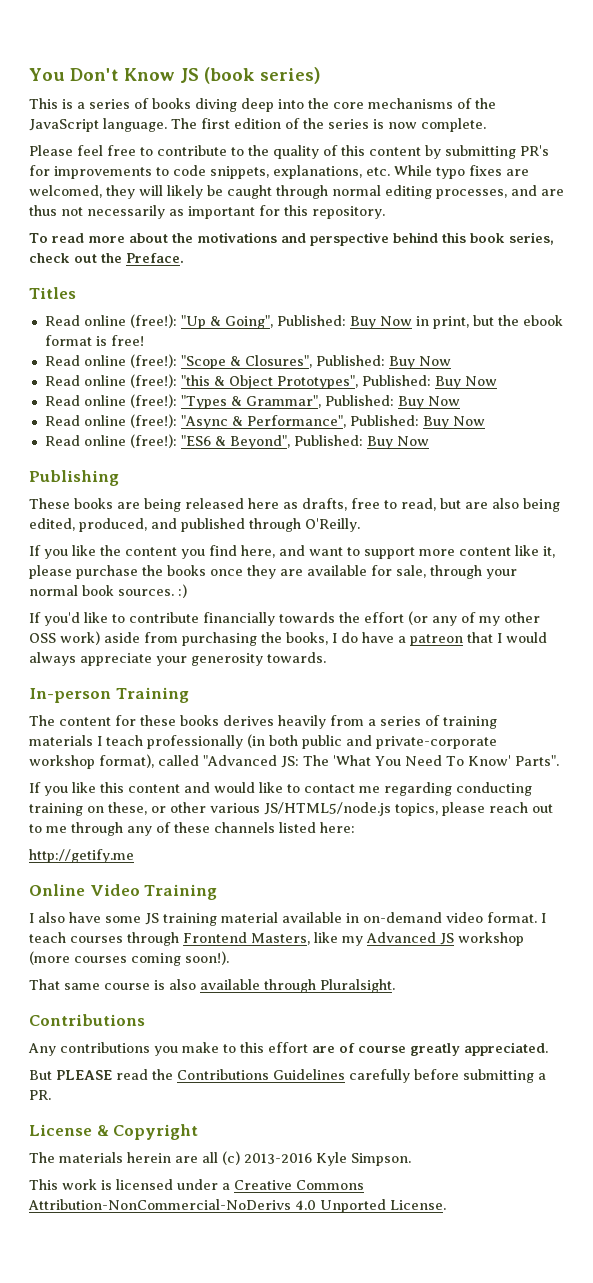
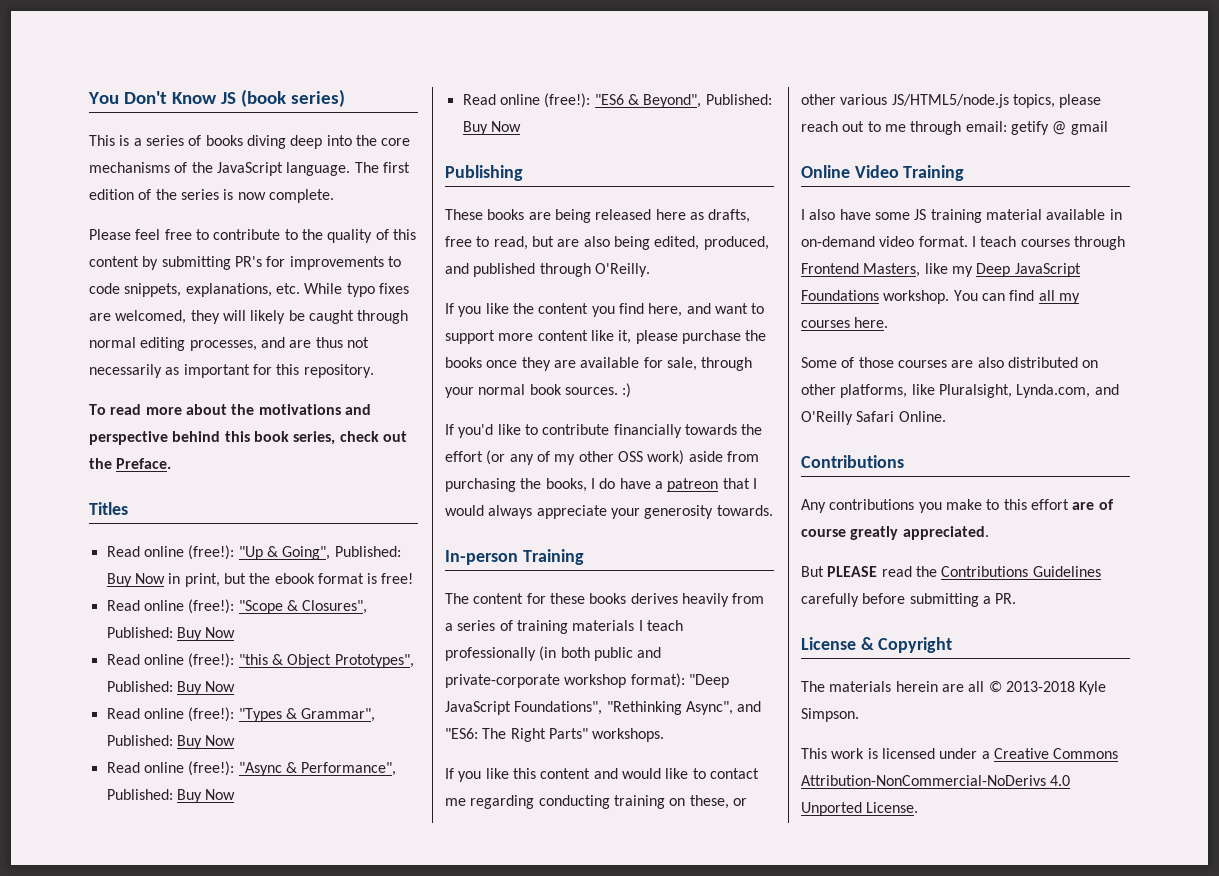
[99,754,559,768] format), called "Advanced JS: The 'What You Need To Know' Parts". -> [630,673,729,688] [445,701,762,715] [445,728,665,742] format): "Deep JavaScript Foundations", "Rethinking Async", and "ES6: The Right Parts" workshops.
[127,822,355,836] [29,849,134,863] any of these channels listed here: // http://getify.me -> [965,121,1108,135] email: getify @ gmail
[366,932,524,946] [29,951,229,966] [29,979,395,993] Advanced JS workshop (more courses coming soon!). // That same course is also available through Pluralsight. -> [976,263,1081,277] [801,290,1080,304] [801,317,889,328] [801,357,1099,368] [801,384,1119,398] [801,411,946,425] Deep JavaScript Foundations workshop. You can find all my courses here. // Some of those courses are also distributed on other platforms, like Pluralsight, Lynda.com, and O'Reilly Safari Online.
[222,1151,312,1165] (c) 2013-2016 -> [988,681,1075,692] © 2013-2018

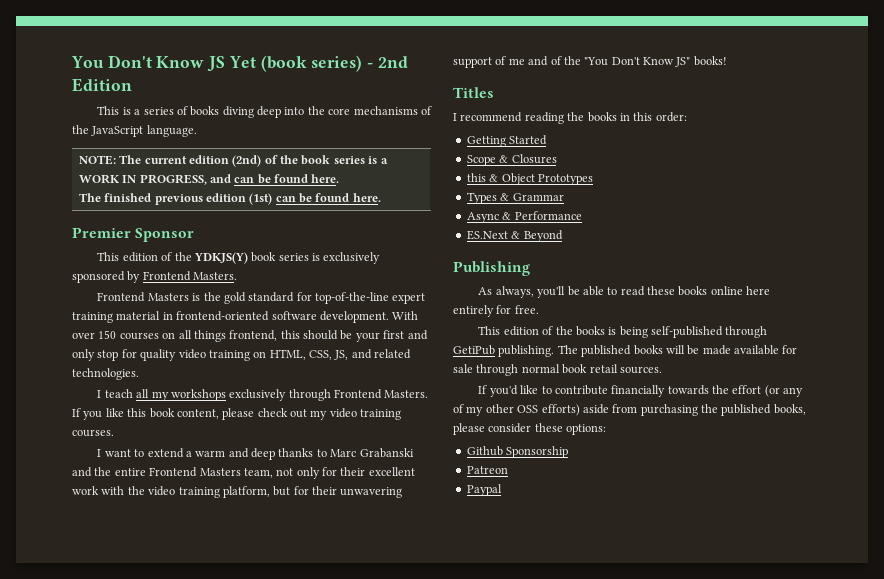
(236, 98) none -> [228,56,256,68] Yet
(345, 98) none -> [367,56,408,68] [72,78,132,92] - 2nd Edition
[354,162,410,173] [89,189,334,203] [89,229,416,243] [89,256,401,270] [89,283,409,297] [89,310,409,324] [89,337,369,351] [89,364,374,378] [89,404,371,415] [89,431,407,445] [89,458,172,469] [89,502,128,515] [106,545,401,560] [106,573,414,587] [106,599,368,614] [106,627,236,641] [106,653,414,668] [106,681,236,695] [106,707,376,722] [106,735,236,749] [106,761,397,776] [106,789,236,803] [462,93,772,108] [462,121,521,135] [445,165,523,181] [445,209,751,223] [445,236,769,250] [445,263,650,277] [445,303,765,317] [445,330,767,344] [445,357,753,371] [445,387,474,398] The first edition of the series is now complete. // Please feel free to contribute to the quality of this content by submitting PR's for improvements to code snippets, explanations, etc. While typo fixes are welcomed, they will likely be caught through normal editing processes, and are thus not necessarily as important for this repository. // To read more about the motivations and perspective behind this book series, check out the Preface. // Titles // Read online (free!): "Up & Going", Published: Buy Now in print, but the ebook format is free! // Read online (free!): "Scope & Closures", Published: Buy Now // Read online (free!): "this & Object Prototypes", Published: Buy Now // Read online (free!): "Types & Grammar", Published: Buy Now // Read online (free!): "Async & Performance", Published: Buy Now // Read online (free!): "ES6 & Beyond", Published: Buy Now // Publishing // These books are being released here as drafts, free to read, but are also being edited, produced, and published through O'Reilly. // If you like the content you find here, and want to support more content like it, please purchase the books once they are available for sale, through your -> [78,155,388,167] [78,174,340,185] [78,193,381,205] [72,227,195,242] [97,252,381,264] [72,271,238,283] [97,292,426,304] [72,311,419,323] [72,330,428,342] [72,349,412,361] [72,368,139,380] [97,389,429,401] [72,408,402,420] [72,429,114,437] [97,448,414,460] [72,467,415,479] [72,486,403,498] [453,56,727,68] [453,87,494,98] [453,112,687,124] [466,135,548,147] [466,154,557,166] [466,173,593,185] [466,192,564,204] [466,211,582,223] [466,230,563,242] [453,261,530,276] [478,286,771,298] [453,305,539,317] [478,326,768,338] [453,345,798,357] [453,364,519,376] // NOTE: The current edition (2nd) of the book series is a WORK IN PROGRESS, and can be found here. // The finished previous edition (1st) can be found here. // Premier Sponsor // This edition of the YDKJS(Y) book series is exclusively sponsored by Frontend Masters. // Frontend Masters is the gold standard for top-of-the-line expert training material in frontend-oriented software development. With over 150 courses on all things frontend, this should be your first and only stop for quality video training on HTML, CSS, JS, and related technologies. // I teach all my workshops exclusively through Frontend Masters. If you like this book content, please check out my video training courses. // I want to extend a warm and deep thanks to Marc Grabanski and the entire Frontend Masters team, not only for their excellent work with the video training platform, but for their unwavering support of me and of the "You Don't Know JS" books! // Titles // I recommend reading the books in this order: // Getting Started // Scope & Closures // this & Object Prototypes // Types & Grammar // Async & Performance // ES.Next & Beyond // Publishing // As always, you'll be able to read these books online here entirely for free. // This edition of the books is being self-published through GetiPub publishing. The published books will be made available for sale through
(562, 389) none -> [589,364,618,373] retail
[622,383,632,398] :) -> (662, 370) none
[647,450,685,465] work) -> [541,404,580,416] efforts)
[545,478,757,492] [445,505,773,519] [445,549,584,565] [445,593,765,607] [445,620,683,634] [445,646,662,661] [445,673,729,688] [445,701,762,715] [445,728,665,742] [445,768,759,782] [445,795,747,809] [801,94,1102,108] [801,121,1108,135] [801,165,965,181] [801,209,1122,223] [801,236,1125,250] [801,263,1081,277] [801,290,1080,304] [801,317,889,328] [801,357,1099,368] [801,384,1119,398] [801,411,946,425] [801,455,904,468] [801,499,1114,513] [801,526,989,540] [801,566,1101,577] [801,593,1017,607] [801,637,953,653] [801,681,1107,695] [801,708,859,722] [801,748,1119,759] [801,775,1071,786] [801,802,919,816] books, I do have a patreon that I would always appreciate your generosity towards. // In-person Training // The content for these books derives heavily from a series of training materials I teach professionally (in both public and private-corporate workshop format): "Deep JavaScript Foundations", "Rethinking Async", and "ES6: The Right Parts" workshops. // If you like this content and would like to contact me regarding conducting training on these, or other various JS/HTML5/node.js topics, please reach out to me through email: getify @ gmail // Online Video Training // I also have some JS training material available in on-demand video format. I teach courses through Frontend Masters, like my Deep JavaScript Foundations workshop. You can find all my courses here. // Some of those courses are also distributed on other platforms, like Pluralsight, Lynda.com, and O'Reilly Safari Online. // Contributions // Any contributions you make to this effort are of course greatly appreciated. // But PLEASE read the Contributions Guidelines carefully before submitting a PR. // License & Copyright // The materials herein are all © 2013-2018 Kyle Simpson. // This work is licensed under a Creative Commons Attribution-NonCommercial-NoDerivs 4.0 Unported License. -> [721,404,806,416] [453,423,607,435] [466,446,569,458] [466,466,508,474] [466,484,502,496] published books, please consider these options: // Github Sponsorship // Patreon // Paypal

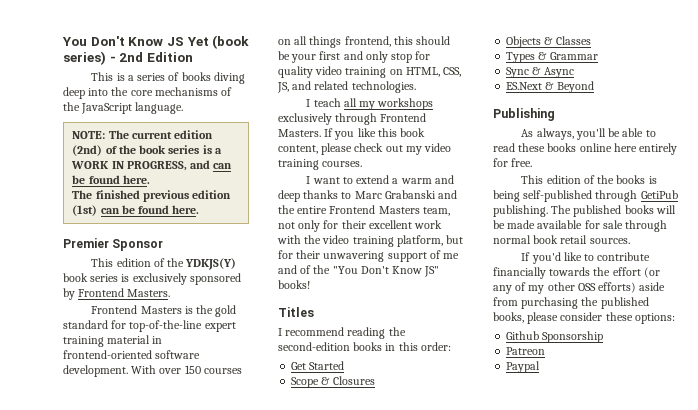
(585, 116) none -> [278,342,350,351] second-edition
[466,136,506,147] Getting -> [291,362,307,370] Get
[466,173,593,185] this & Object Prototypes -> [506,36,591,48] Objects & Classes
(564, 197) none -> [506,67,542,78] Sync &
[502,211,582,220] & Performance -> (574, 72) none

